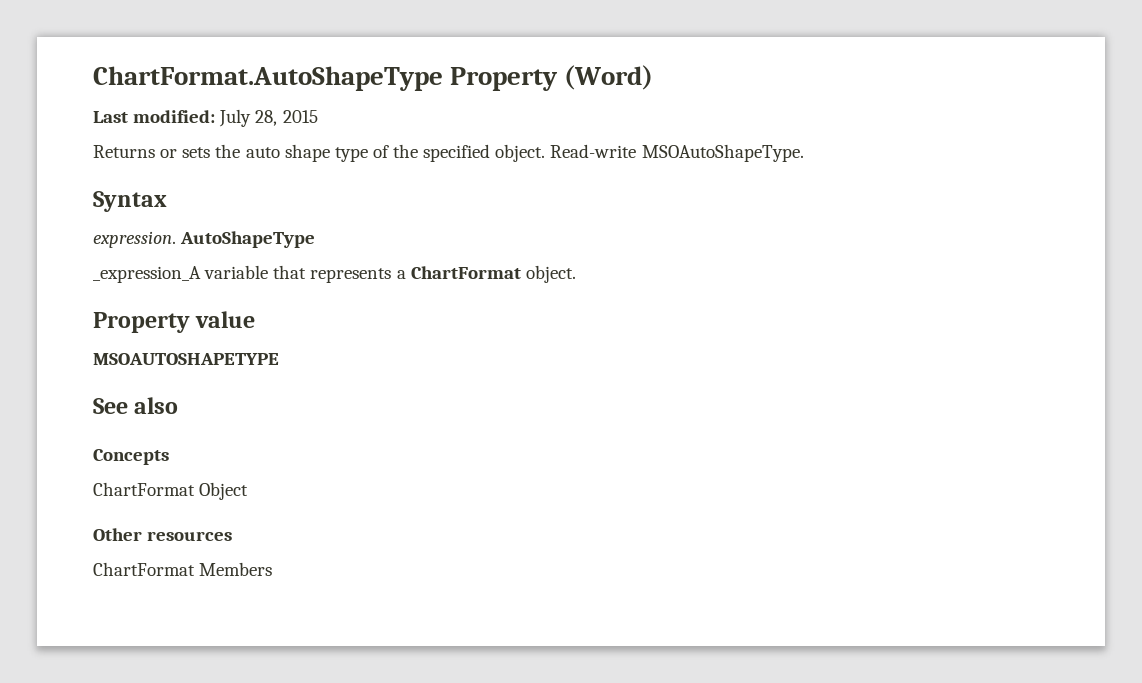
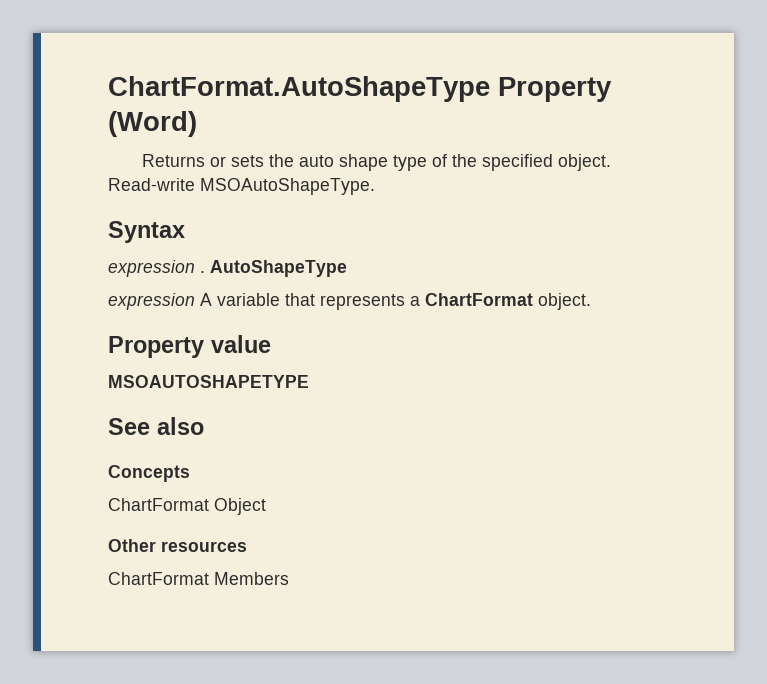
[93,109,318,127] // Last modified: July 28, 2015 -> (197, 124) none
[93,231,176,248] expression. -> [108,260,205,277] expression .
[93,266,201,283] _expression_A -> [108,293,212,310] expression A

